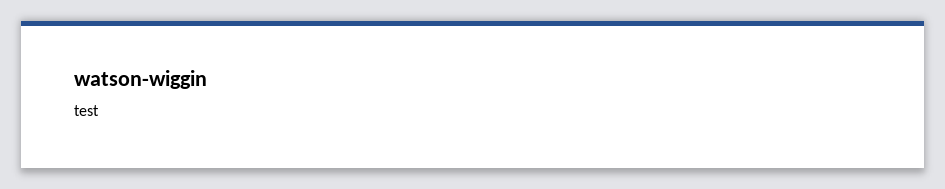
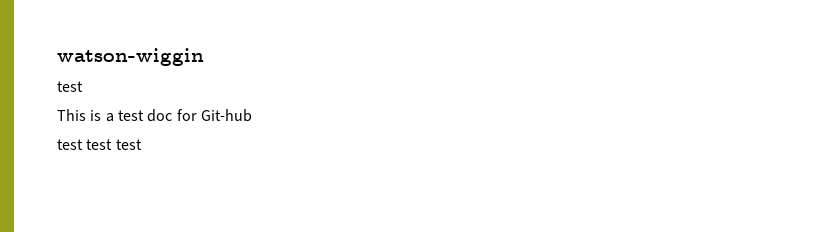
(99, 110) none -> [57,109,252,122] [57,139,142,150] // This is a test doc for Git-hub // test test test

